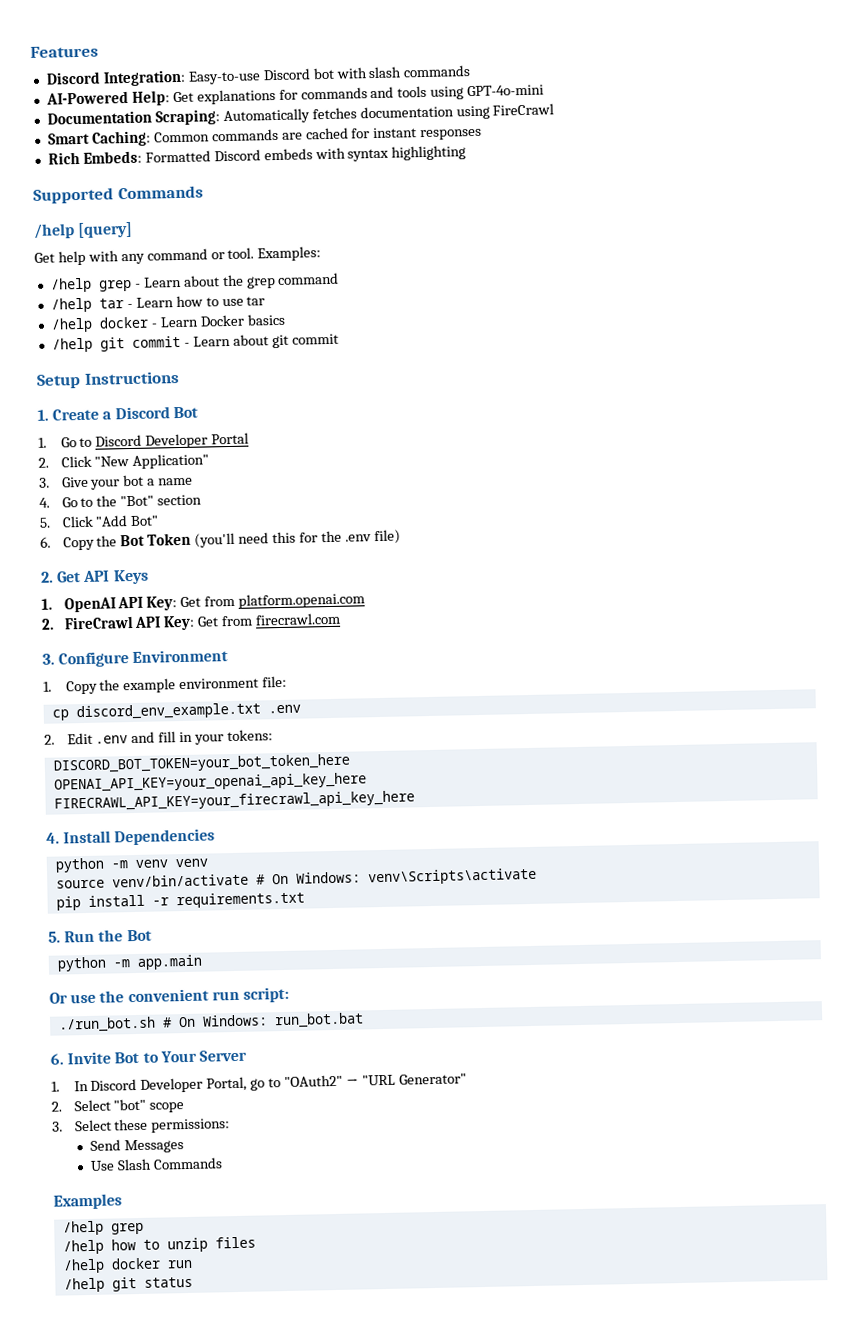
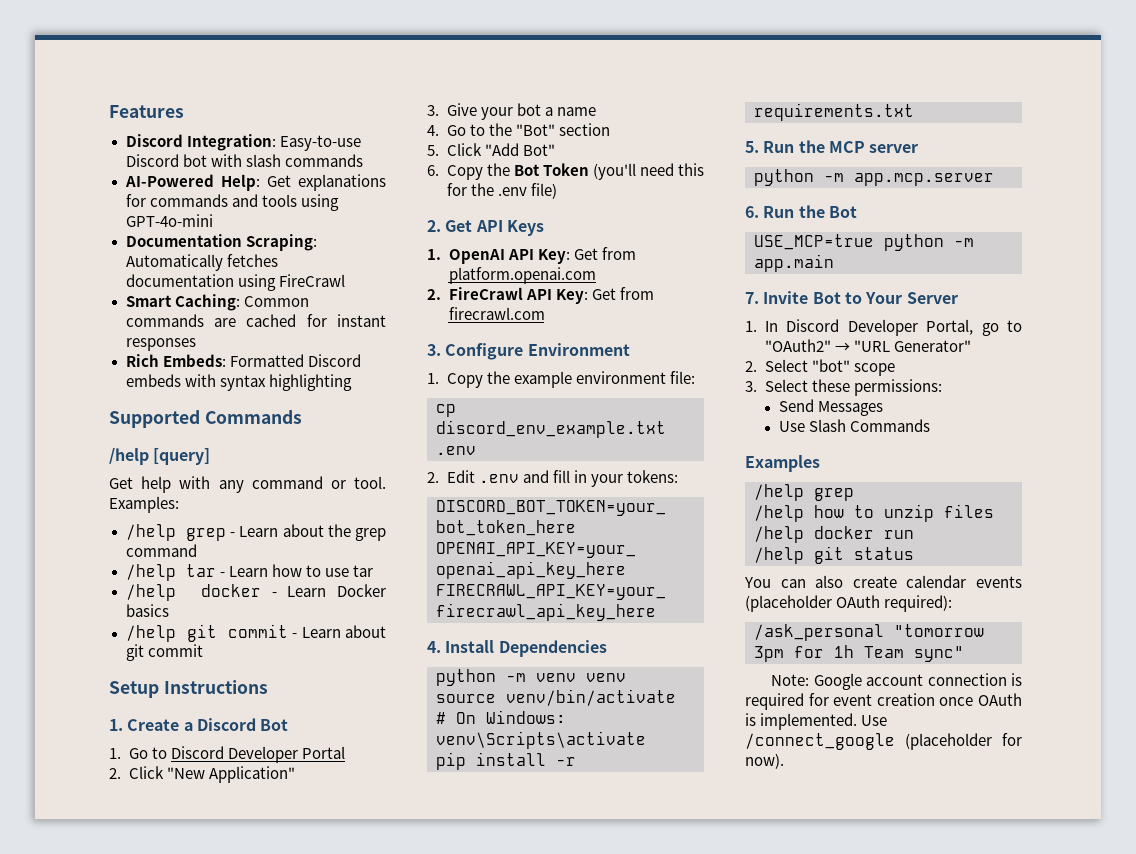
[126,929,152,942] Bot // -> [828,141,919,153] [754,169,994,186] [745,205,857,218] [754,234,874,250] MCP server // python -m app.mcp.server // 6. Run the Bot // USE_MCP=true
[49,986,289,1004] [57,1012,364,1033] [50,1053,64,1065] Or use the convenient run script: // ./run_bot.sh # On Windows: run_bot.bat // 6. -> [745,292,759,304] 7.
(193, 1282) none -> [744,575,1022,588] [745,595,953,612] [754,624,984,641] [754,645,964,662] [771,673,1022,690] [745,693,1022,710] [745,713,888,730] [745,733,1022,750] [745,753,784,769] // You can also create calendar events (placeholder OAuth required): // /ask_personal "tomorrow 3pm for 1h Team sync" // Note: Google account connection is required for event creation once OAuth is implemented. Use /connect_google (placeholder for now).

